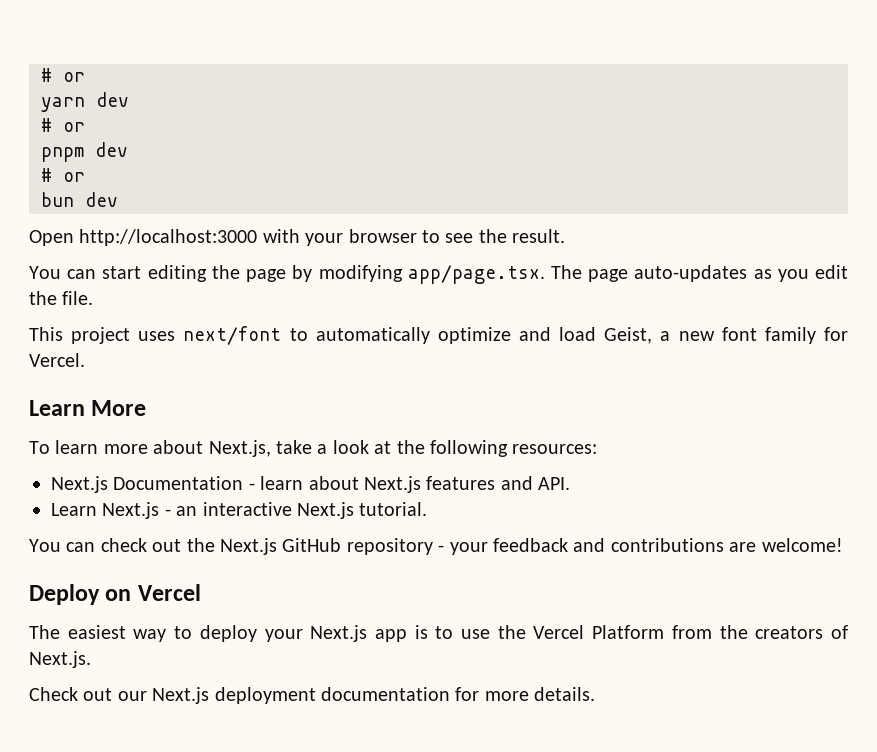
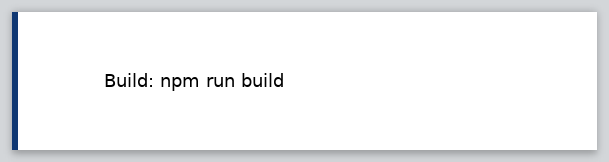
[41,68,85,82] [41,92,129,112] [41,118,85,132] [41,142,128,162] [41,168,85,182] [41,192,118,207] [29,229,566,246] [29,265,848,284] [29,291,94,305] [29,326,848,345] [29,353,85,367] [29,400,147,416] [29,440,598,457] [51,476,571,493] [51,502,428,519] [29,538,843,555] [29,584,201,605] [29,625,849,642] [29,651,91,668] [29,687,596,704] # or // yarn dev // # or // pnpm dev // # or // bun dev // Open http://localhost:3000 with your browser to see the result. // You can start editing the page by modifying app/page.tsx. The page auto-updates as you edit the file. // This project uses next/font to automatically optimize and load Geist, a new font family for Vercel. // Learn More // To learn more about Next.js, take a look at the following resources: // Next.js Documentation - learn about Next.js features and API. // Learn Next.js - an interactive Next.js tutorial. // You can check out the Next.js GitHub repository - your feedback and contributions are welcome! // Deploy on Vercel // The easiest way to deploy your Next.js app is to use the Vercel Platform from the creators of Next.js. // Check out our Next.js deployment documentation for more details. -> [104,73,284,91] Build: npm run build

